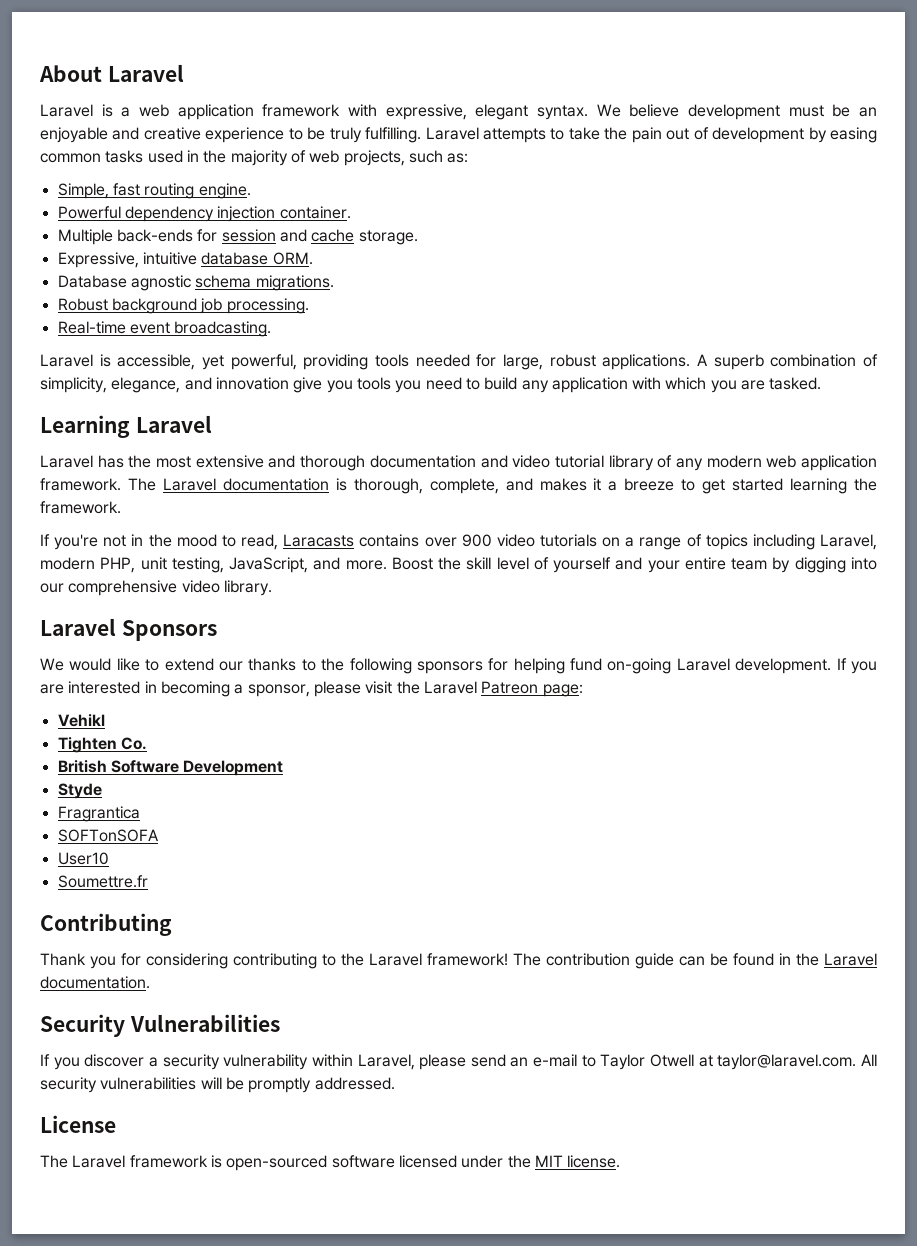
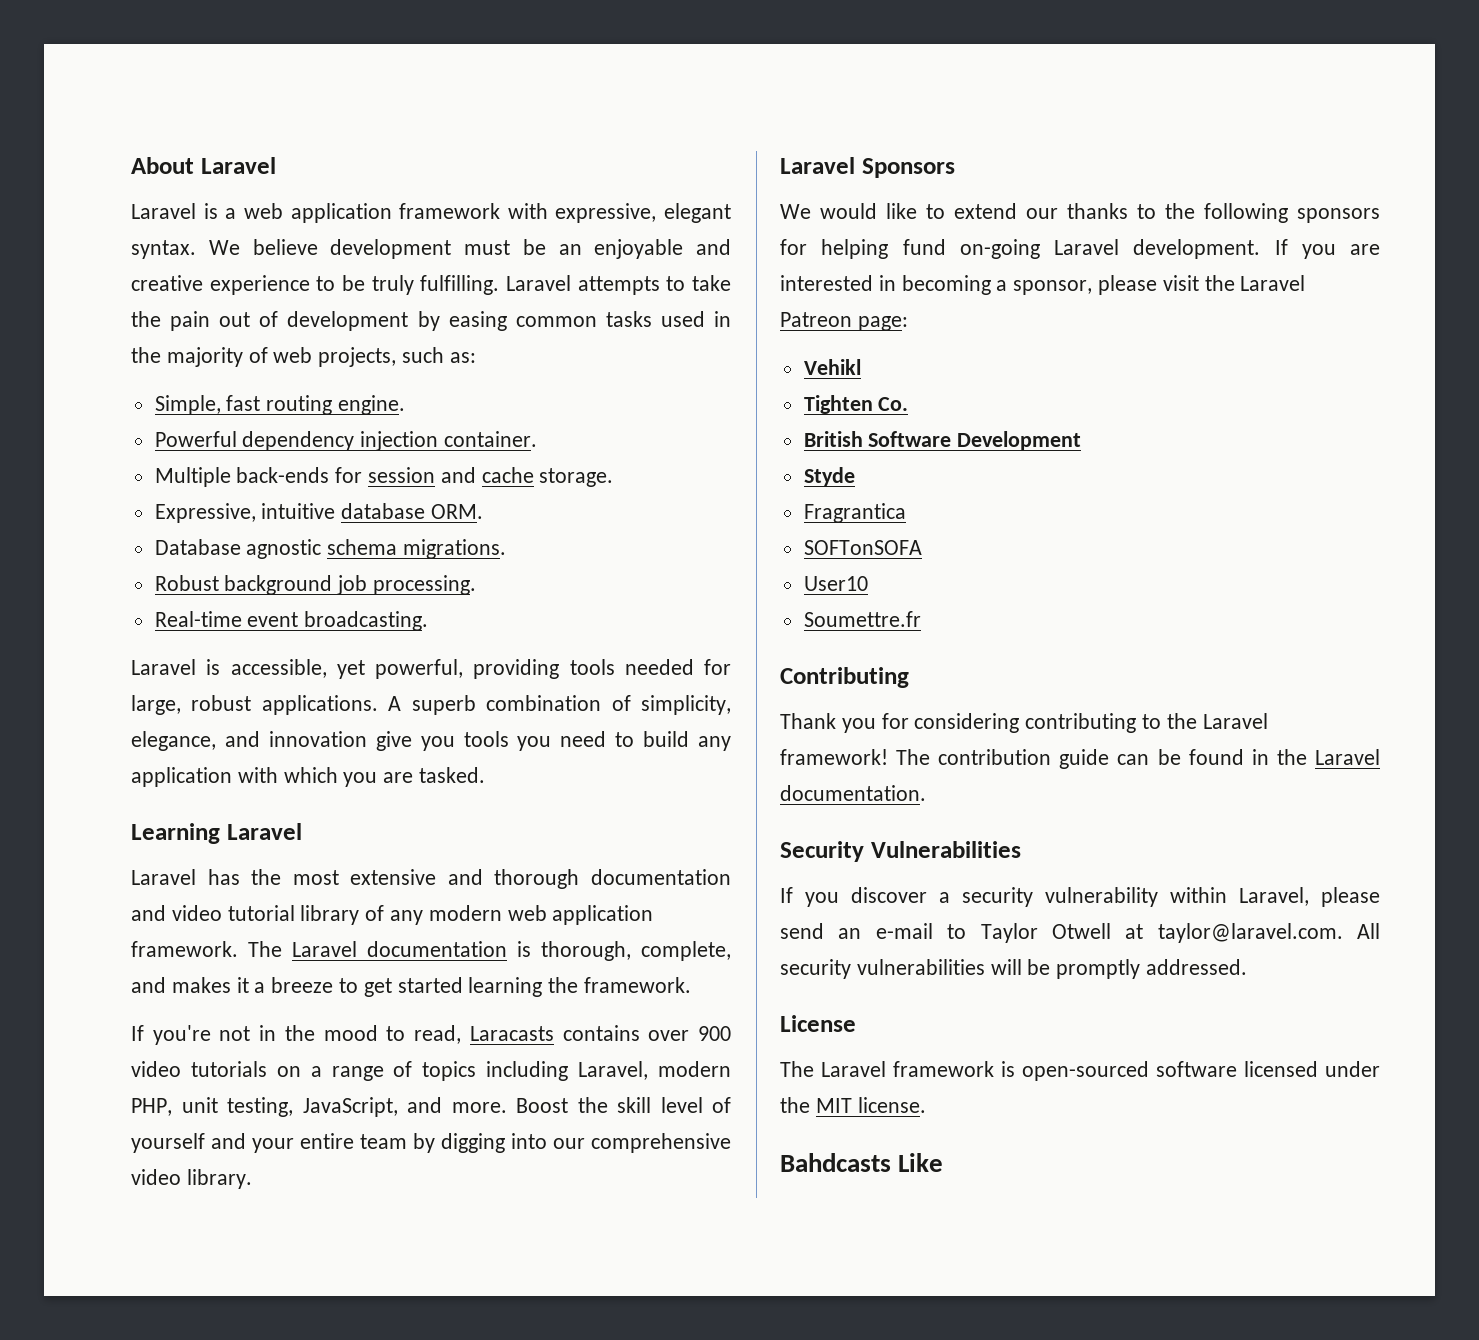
(621, 1161) none -> [780,1153,944,1172] // Bahdcasts Like

